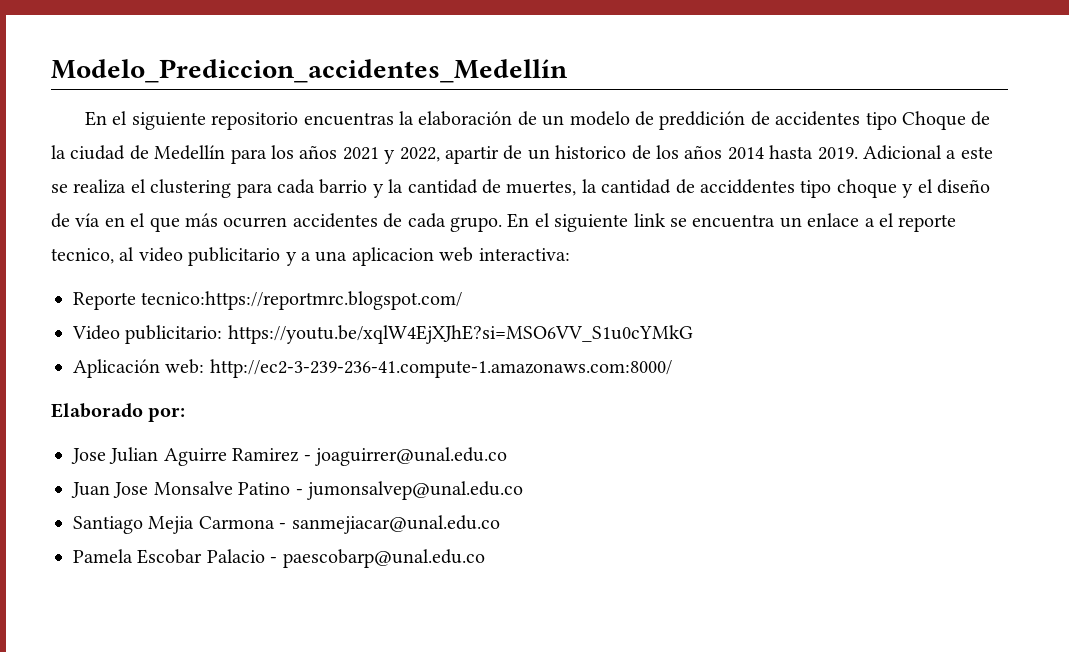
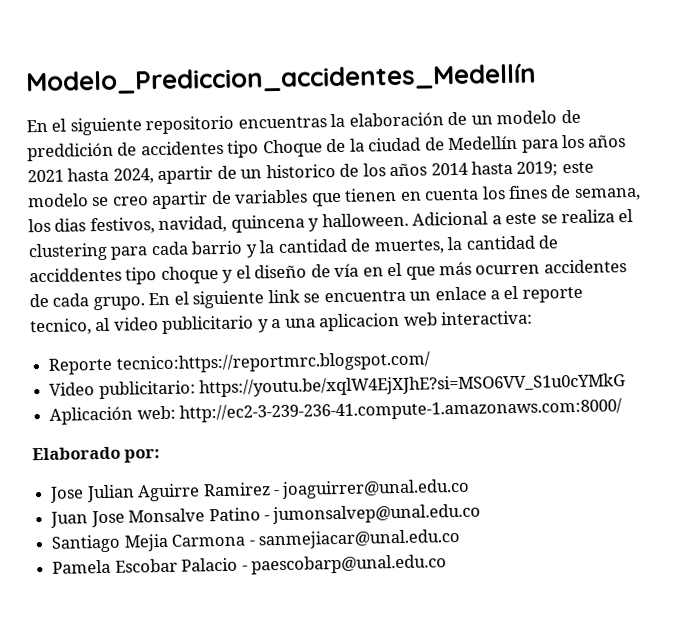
[384,147,440,164] y 2022, -> [67,167,154,184] hasta 2024,
[817,147,858,160] 2019. -> [516,161,594,177] [27,185,641,210] [28,212,409,235] 2019; este modelo se creo apartir de variables que tienen en cuenta los fines de semana, los dias festivos, navidad, quincena y halloween.

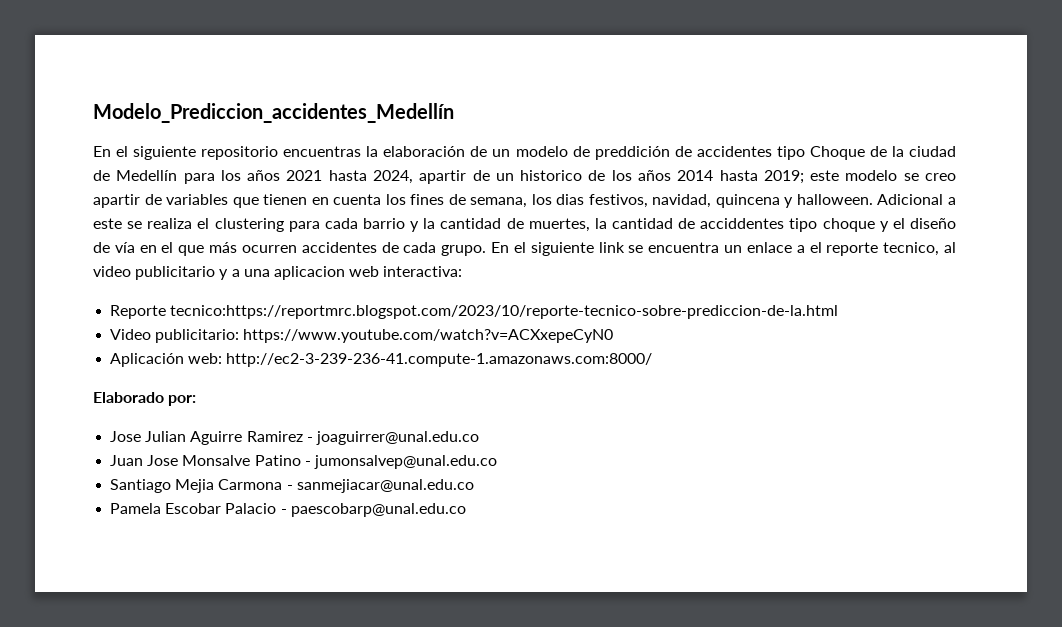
[115,351,430,374] tecnico:https://reportmrc.blogspot.com/ -> [170,305,839,319] tecnico:https://reportmrc.blogspot.com/2023/10/reporte-tecnico-sobre-prediccion-de-la.html
[199,373,627,398] https://youtu.be/xqlW4EjXJhE?si=MSO6VV_S1u0cYMkG -> [243,329,614,343] https://www.youtube.com/watch?v=ACXxepeCyN0

